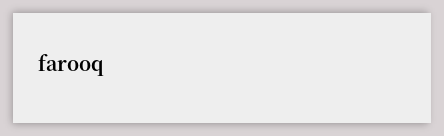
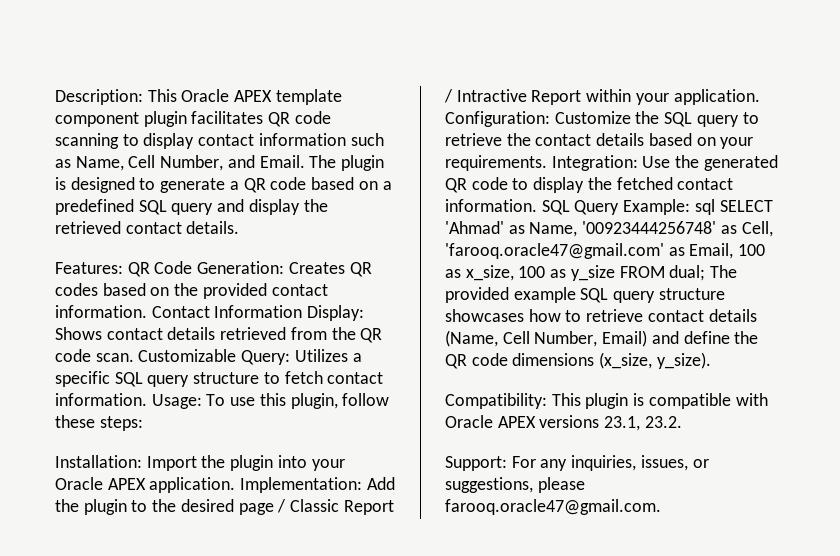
[38,54,104,76] farooq -> [55,89,342,105] [55,111,331,127] [55,133,384,149] [55,155,385,171] [55,177,392,193] [55,199,328,215] [55,221,240,234] [55,261,372,277] [55,283,328,299] [55,305,365,321] [55,327,383,343] [55,349,362,365] [55,371,384,387] [55,393,390,409] [55,415,143,431] [55,455,345,471] [55,477,395,493] [55,499,394,515] [444,89,760,105] [445,111,759,127] [445,133,754,149] [445,155,778,171] [445,177,734,193] [445,199,773,215] [445,221,773,237] [445,243,766,259] [445,265,738,281] [445,287,725,303] [445,309,757,322] [445,330,759,347] [445,352,711,369] [445,393,768,409] [445,415,682,431] [445,455,709,471] [445,477,585,493] [445,499,661,515] Description: This Oracle APEX template component plugin facilitates QR code scanning to display contact information such as Name, Cell Number, and Email. The plugin is designed to generate a QR code based on a predefined SQL query and display the retrieved contact details. // Features: QR Code Generation: Creates QR codes based on the provided contact information. Contact Information Display: Shows contact details retrieved from the QR code scan. Customizable Query: Utilizes a specific SQL query structure to fetch contact information. Usage: To use this plugin, follow these steps: // Installation: Import the plugin into your Oracle APEX application. Implementation: Add the plugin to the desired page / Classic Report / Intractive Report within your application. Configuration: Customize the SQL query to retrieve the contact details based on your requirements. Integration: Use the generated QR code to display the fetched contact information. SQL Query Example: sql SELECT 'Ahmad' as Name, '00923444256748' as Cell, 'farooq.oracle47@gmail.com' as Email, 100 as x_size, 100 as y_size FROM dual; The provided example SQL query structure showcases how to retrieve contact details (Name, Cell Number, Email) and define the QR code dimensions (x_size, y_size). // Compatibility: This plugin is compatible with Oracle APEX versions 23.1, 23.2. // Support: For any inquiries, issues, or suggestions, please farooq.oracle47@gmail.com.

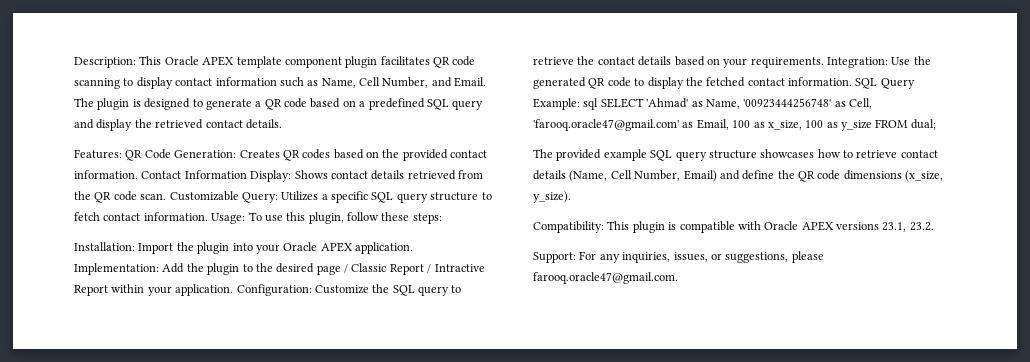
(706, 273) none -> (936, 124) //

